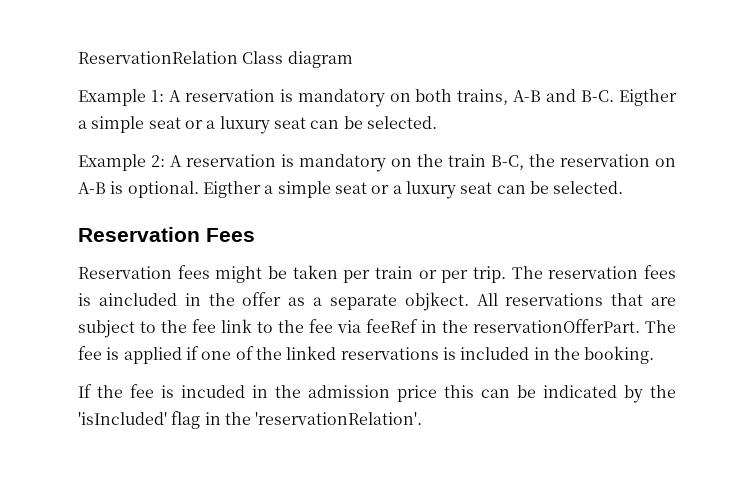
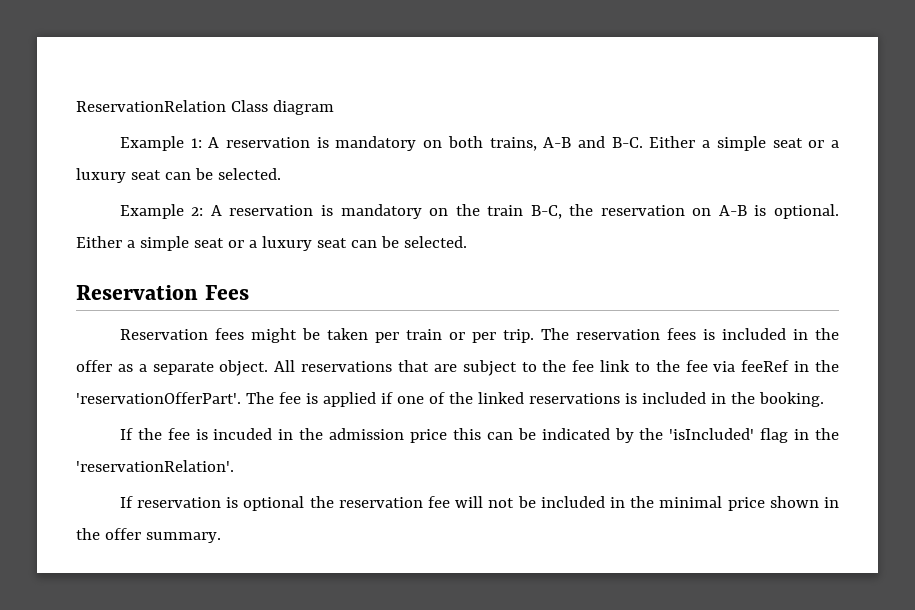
[619,89,677,106] Eigther -> [649,136,696,148] Either
[202,181,261,198] Eigther -> [76,236,122,248] Either
[98,293,177,306] aincluded -> [721,328,786,340] included
[404,292,469,311] objkect. -> [219,360,269,376] object.
[473,319,640,333] reservationOfferPart. -> [76,392,241,404] 'reservationOfferPart'.
(423, 418) none -> [119,496,839,511] [76,528,221,543] // If reservation is optional the reservation fee will not be included in the minimal price shown in the offer summary.

